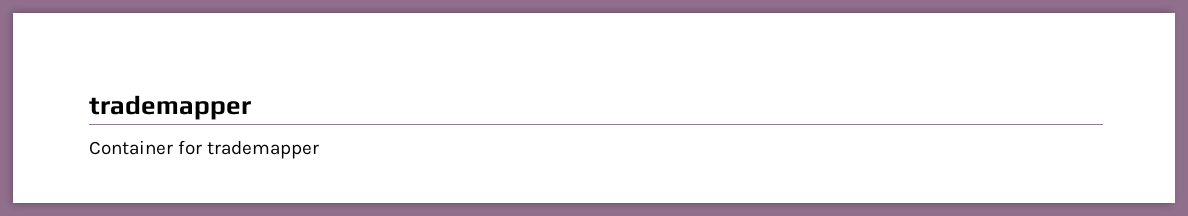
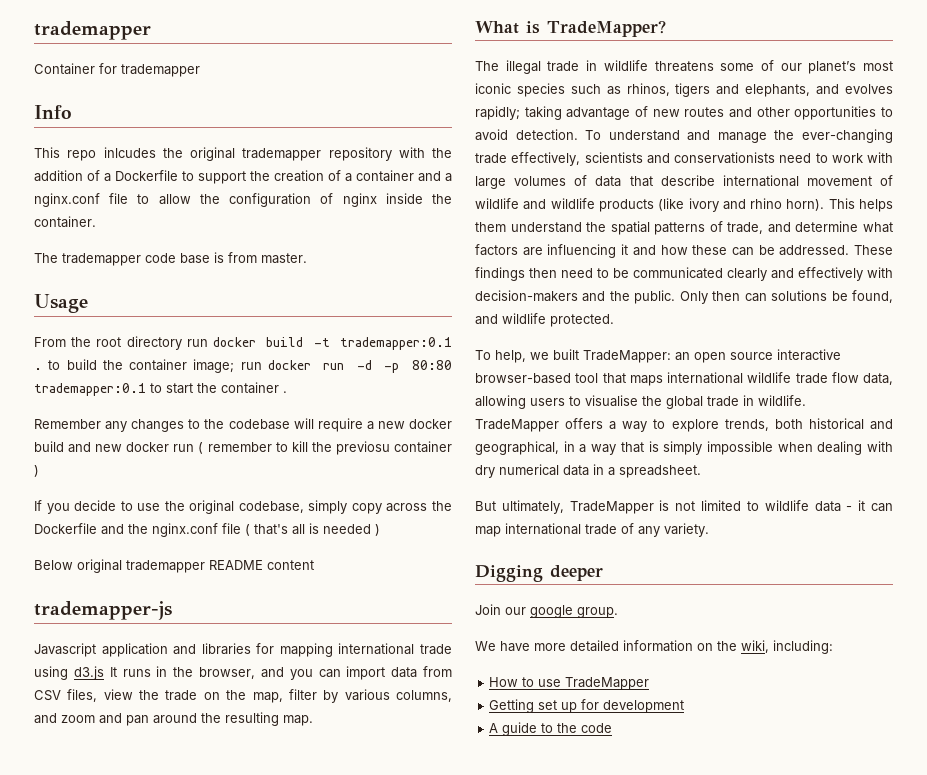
(320, 150) none -> [34,105,72,119] [34,147,452,161] [34,170,452,184] [34,193,453,207] [34,216,96,228] [34,252,307,266] [34,294,88,313] [34,336,453,350] [34,359,453,373] [34,382,287,396] [34,418,453,432] [34,441,452,455] [34,465,39,477] [34,500,452,514] [34,523,380,537] [34,559,314,573] [34,601,172,620] [34,643,452,657] [34,666,452,680] [34,689,453,703] [34,712,313,726] [475,20,666,37] [475,60,893,74] [475,83,893,97] [475,106,893,120] [475,129,893,143] [475,152,893,166] [475,175,893,189] [475,198,893,212] [475,221,893,235] [475,244,893,258] [475,267,893,281] [475,290,894,304] [475,313,614,327] [475,349,841,363] [475,372,893,386] [475,395,806,409] [475,418,893,432] [475,441,893,455] [475,464,701,478] [475,500,893,514] [475,523,709,537] [475,565,603,582] [475,604,618,618] [475,640,833,654] [489,677,650,690] [489,699,685,713] [489,722,613,736] // Info // This repo inlcudes the original trademapper repository with the addition of a Dockerfile to support the creation of a container and a nginx.conf file to allow the configuration of nginx inside the container. // The trademapper code base is from master. // Usage // From the root directory run docker build -t trademapper:0.1 . to build the container image; run docker run -d -p 80:80 trademapper:0.1 to start the container . // Remember any changes to the codebase will require a new docker build and new docker run ( remember to kill the previosu container ) // If you decide to use the original codebase, simply copy across the Dockerfile and the nginx.conf file ( that's all is needed ) // Below original trademapper README content // trademapper-js // Javascript application and libraries for mapping international trade using d3.js It runs in the browser, and you can import data from CSV files, view the trade on the map, filter by various columns, and zoom and pan around the resulting map. // What is TradeMapper? // The illegal trade in wildlife threatens some of our planet’s most iconic species such as rhinos, tigers and elephants, and evolves rapidly; taking advantage of new routes and other opportunities to avoid detection. To understand and manage the ever-changing trade effectively, scientists and conservationists need to work with large volumes of data that describe international movement of wildlife and wildlife products (like ivory and rhino horn). This helps them understand the spatial patterns of trade, and determine what factors are influencing it and how these can be addressed. These findings then need to be communicated clearly and effectively with decision-makers and the public. Only then can solutions be found, and wildlife protected. // To help, we built TradeMapper: an open source interactive browser-based tool that maps international wildlife trade flow data, allowing users to visualise the global trade in wildlife. TradeMapper offers a way to explore trends, both historical and geographical, in a way that is simply impossible when dealing with dry numerical data in a spreadsheet. // But ultimately, TradeMapper is not limited to wildlife data - it can map international trade of any variety. // Digging deeper // Join our google group. // We have more detailed information on the wiki, including: // How to use TradeMapper // Getting set up for development // A guide to the code

